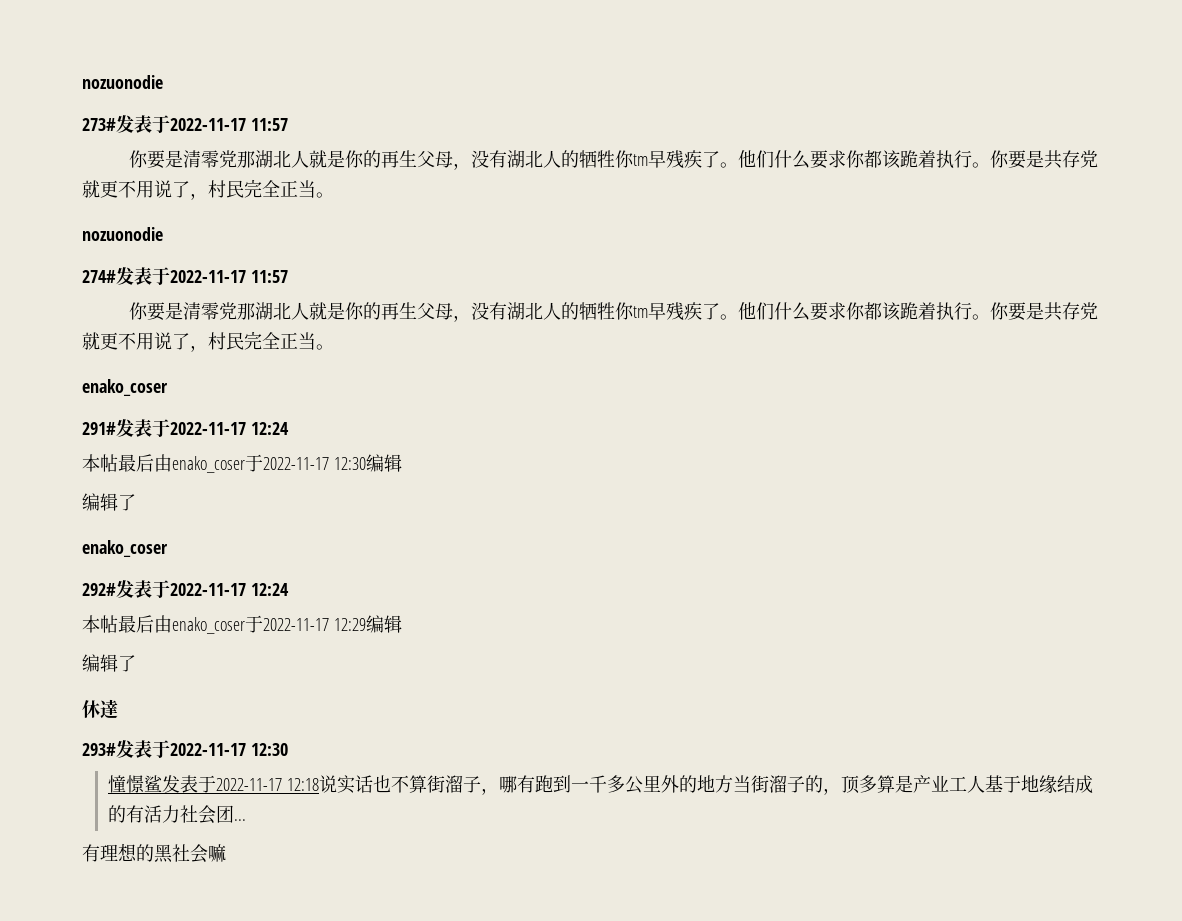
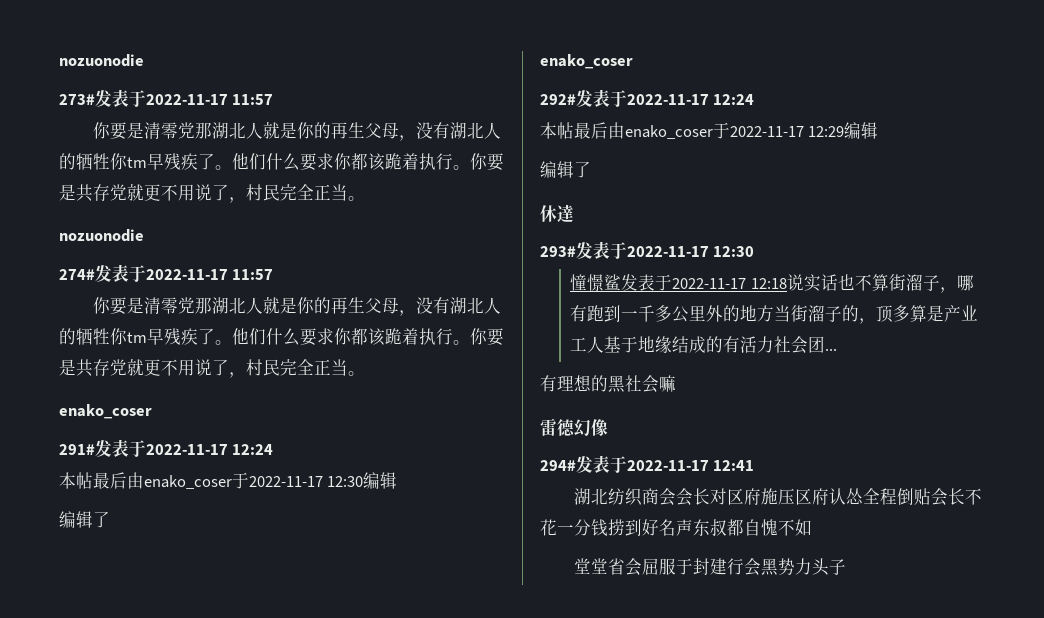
(226, 853) none -> [540,418,608,436] [540,455,755,473] [574,488,983,506] [540,519,812,537] [574,558,847,576] // 雷德幻像 // 294#发表于2022-11-17 12:41 // 湖北纺织商会会长对区府施压区府认怂全程倒贴会长不花一分钱捞到好名声东叔都自愧不如 // 堂堂省会屈服于封建行会黑势力头子

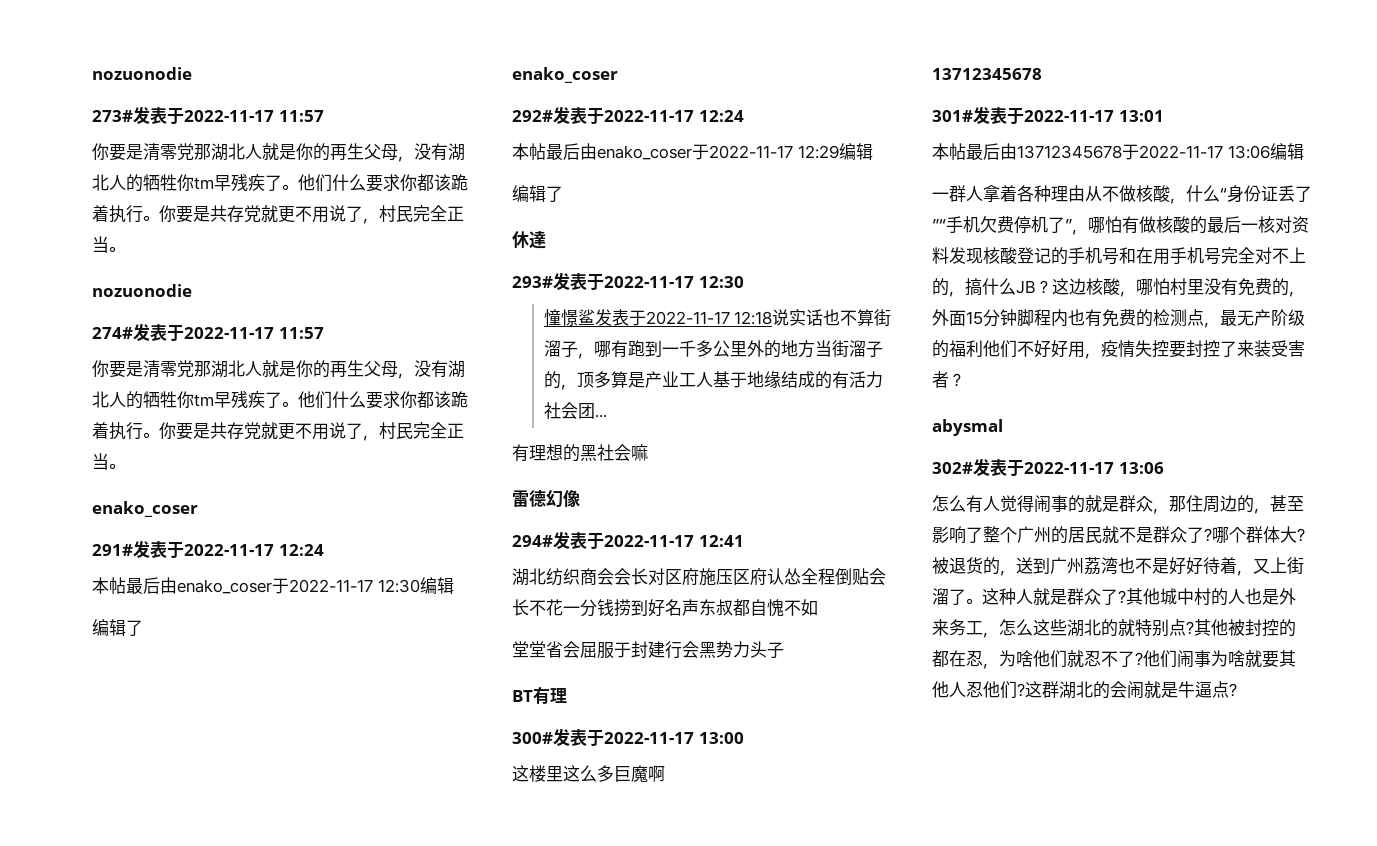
(847, 567) none -> [512,687,567,704] [512,728,744,746] [512,765,665,782] [932,68,1042,80] [932,106,1164,124] [932,143,1304,160] [932,185,1312,204] [932,216,1309,235] [932,247,1306,265] [932,278,1305,297] [932,309,1305,328] [932,340,1305,359] [932,371,965,388] [932,419,1003,436] [932,458,1164,476] [932,495,1304,514] [932,526,1305,544] [932,557,1304,576] [932,588,1296,606] [932,619,1296,638] [932,650,1296,669] [932,681,1237,699] // BT有理 // 300#发表于2022-11-17 13:00 // 这楼里这么多巨魔啊 // 13712345678 // 301#发表于2022-11-17 13:01 // 本帖最后由13712345678于2022-11-17 13:06编辑 // 一群人拿着各种理由从不做核酸，什么“身份证丢了”“手机欠费停机了”，哪怕有做核酸的最后一核对资料发现核酸登记的手机号和在用手机号完全对不上的，搞什么JB？这边核酸，哪怕村里没有免费的，外面15分钟脚程内也有免费的检测点，最无产阶级的福利他们不好好用，疫情失控要封控了来装受害者？ // abysmal // 302#发表于2022-11-17 13:06 // 怎么有人觉得闹事的就是群众，那住周边的，甚至影响了整个广州的居民就不是群众了?哪个群体大?被退货的，送到广州荔湾也不是好好待着，又上街溜了。这种人就是群众了?其他城中村的人也是外来务工，怎么这些湖北的就特别点?其他被封控的都在忍，为啥他们就忍不了?他们闹事为啥就要其他人忍他们?这群湖北的会闹就是牛逼点?

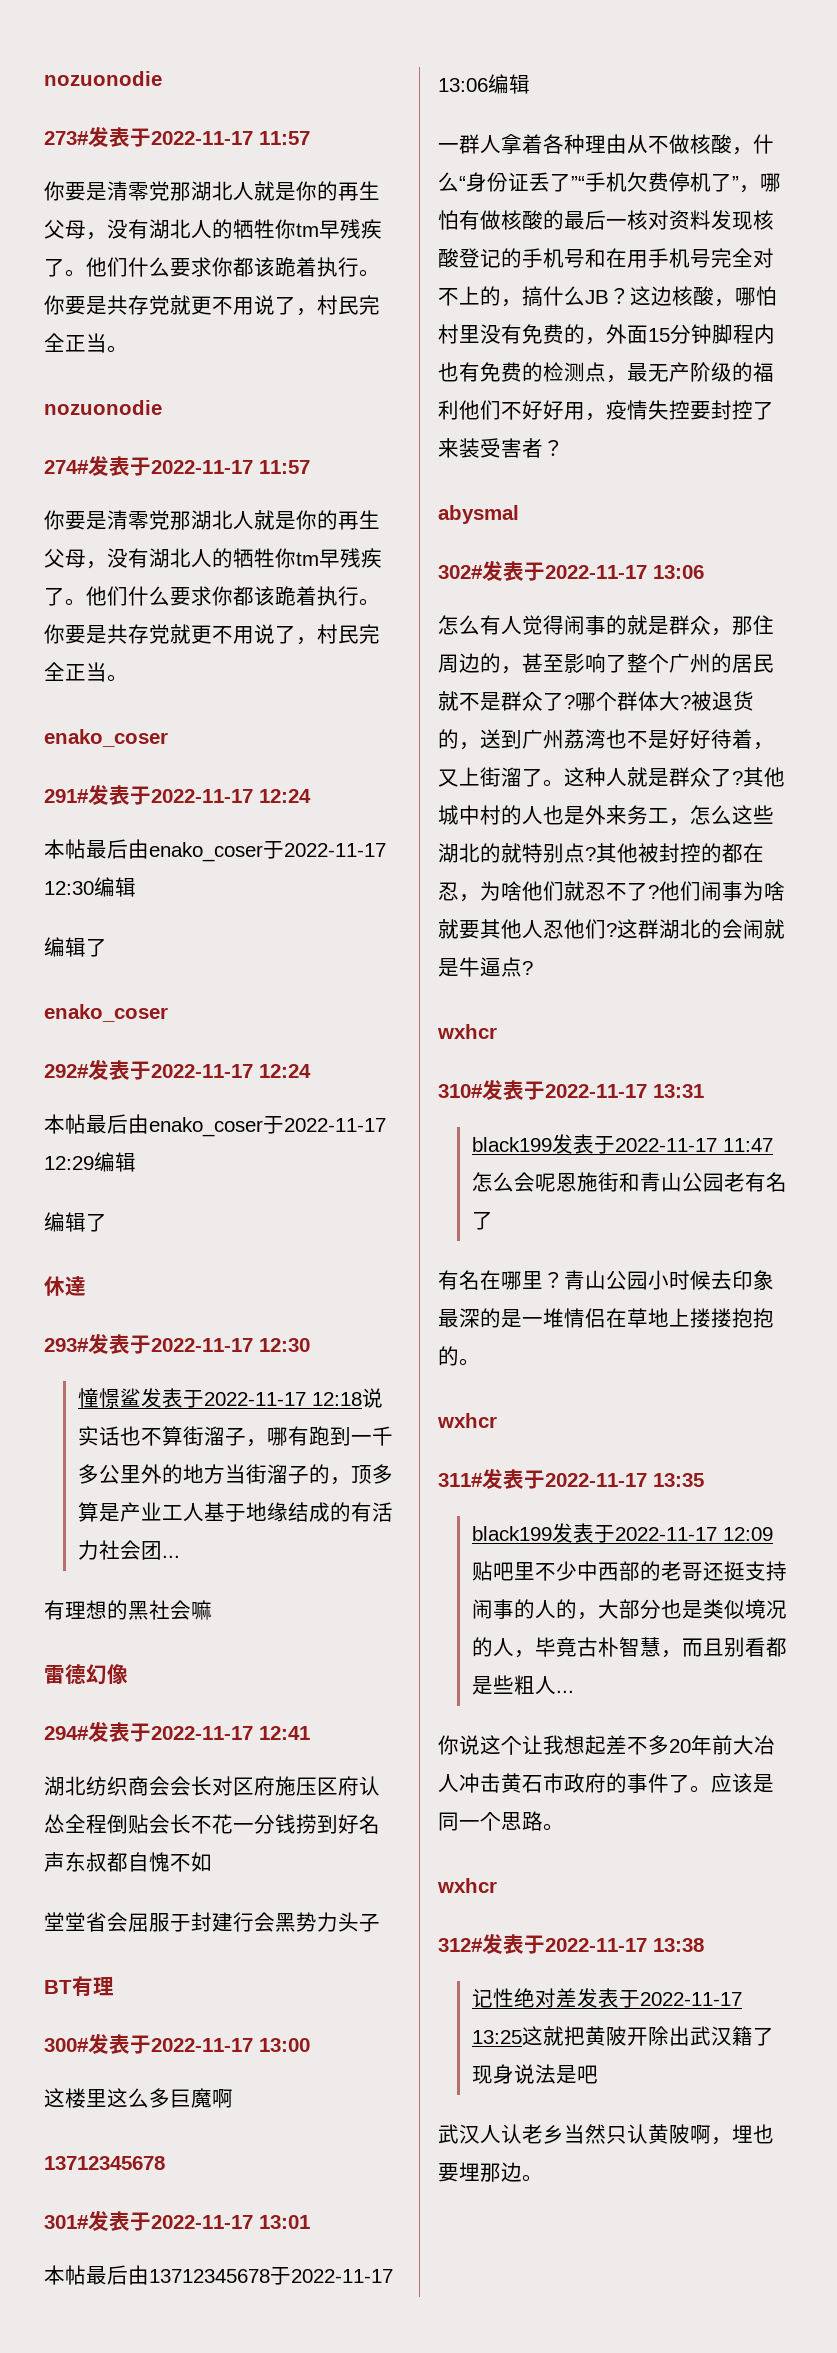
(1237, 690) none -> [437,1024,497,1039] [438,1080,704,1100] [471,1134,773,1154] [471,1172,787,1192] [471,1211,493,1230] [438,1270,774,1290] [438,1308,774,1328] [438,1346,480,1366] [437,1413,497,1428] [438,1469,704,1489] [471,1523,773,1543] [471,1561,787,1581] [471,1599,787,1620] [471,1637,787,1658] [471,1675,574,1695] [438,1735,775,1755] [438,1773,774,1793] [438,1811,564,1831] [437,1878,497,1893] [438,1934,704,1954] [471,1988,742,2008] [471,2026,774,2046] [471,2064,598,2084] [438,2124,774,2145] [438,2162,543,2182] // wxhcr // 310#发表于2022-11-17 13:31 // black199发表于2022-11-17 11:47怎么会呢恩施街和青山公园老有名了 // 有名在哪里？青山公园小时候去印象最深的是一堆情侣在草地上搂搂抱抱的。 // wxhcr // 311#发表于2022-11-17 13:35 // black199发表于2022-11-17 12:09贴吧里不少中西部的老哥还挺支持闹事的人的，大部分也是类似境况的人，毕竟古朴智慧，而且别看都是些粗人... // 你说这个让我想起差不多20年前大冶人冲击黄石市政府的事件了。应该是同一个思路。 // wxhcr // 312#发表于2022-11-17 13:38 // 记性绝对差发表于2022-11-17 13:25这就把黄陂开除出武汉籍了现身说法是吧 // 武汉人认老乡当然只认黄陂啊，埋也要埋那边。

